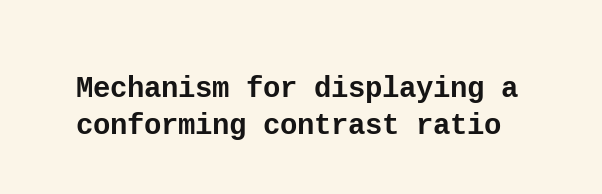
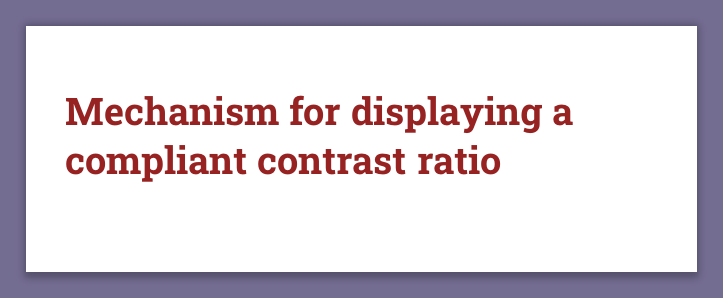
[76,112,246,140] conforming -> [65,145,247,182] compliant

